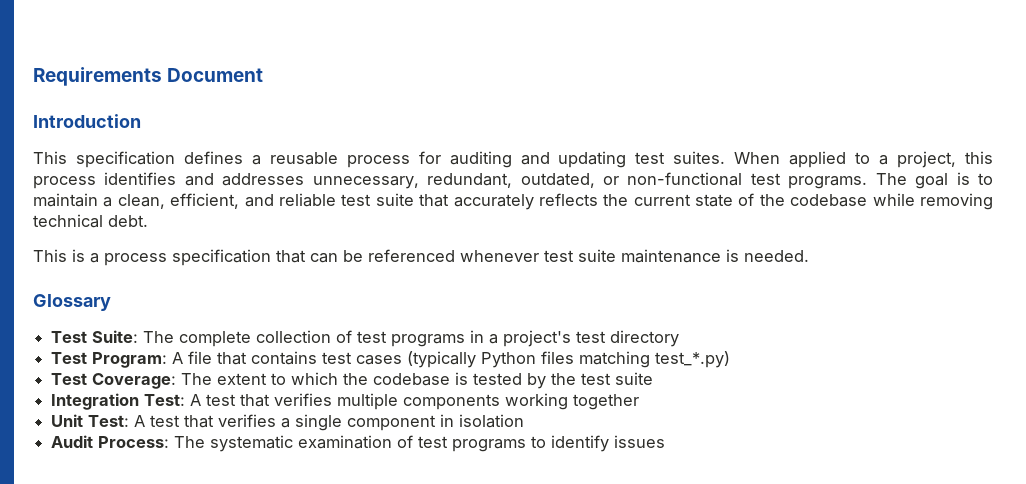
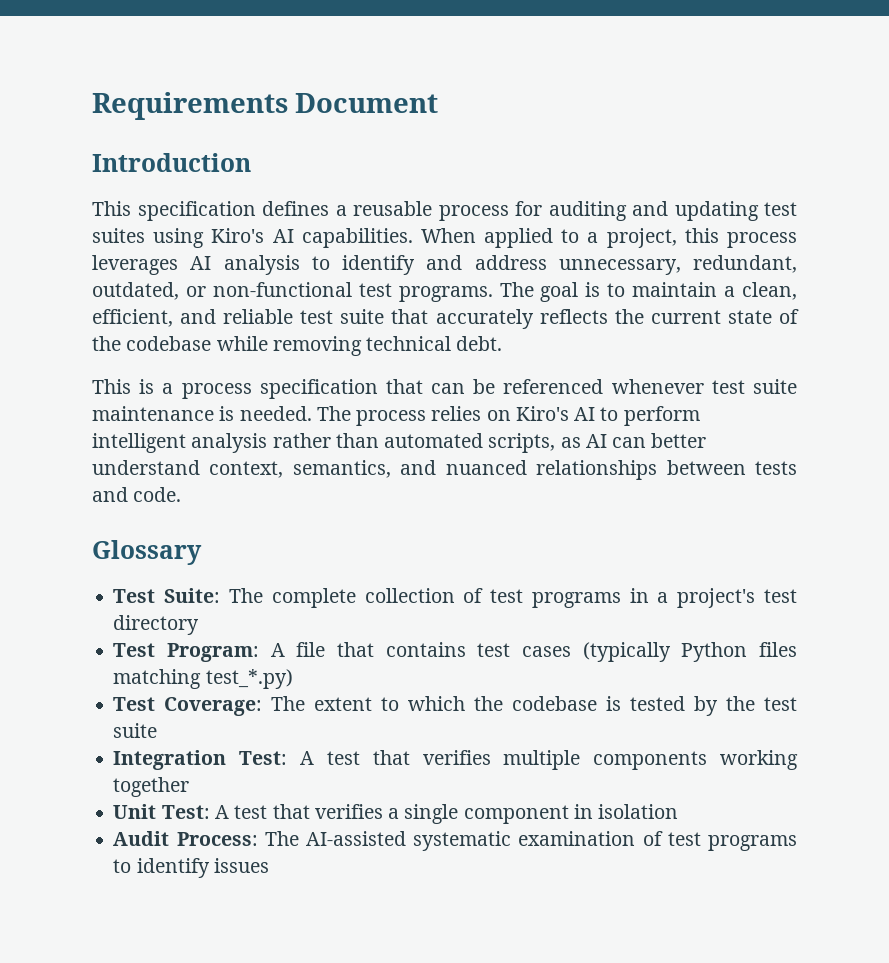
[673,151,726,164] suites. -> [92,228,413,248] suites using Kiro's AI capabilities.
[104,172,305,186] identifies and addresses -> [92,255,547,275] leverages AI analysis to identify and address
(809, 256) none -> [316,406,700,426] [92,433,707,453] [92,460,798,480] [92,487,182,502] The process relies on Kiro's AI to perform intelligent analysis rather than automated scripts, as AI can better understand context, semantics, and nuanced relationships between tests and code.
(206, 442) none -> [306,831,407,846] AI-assisted

